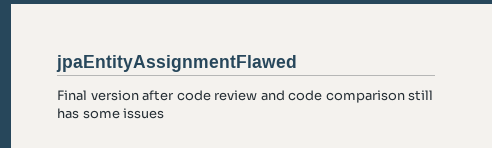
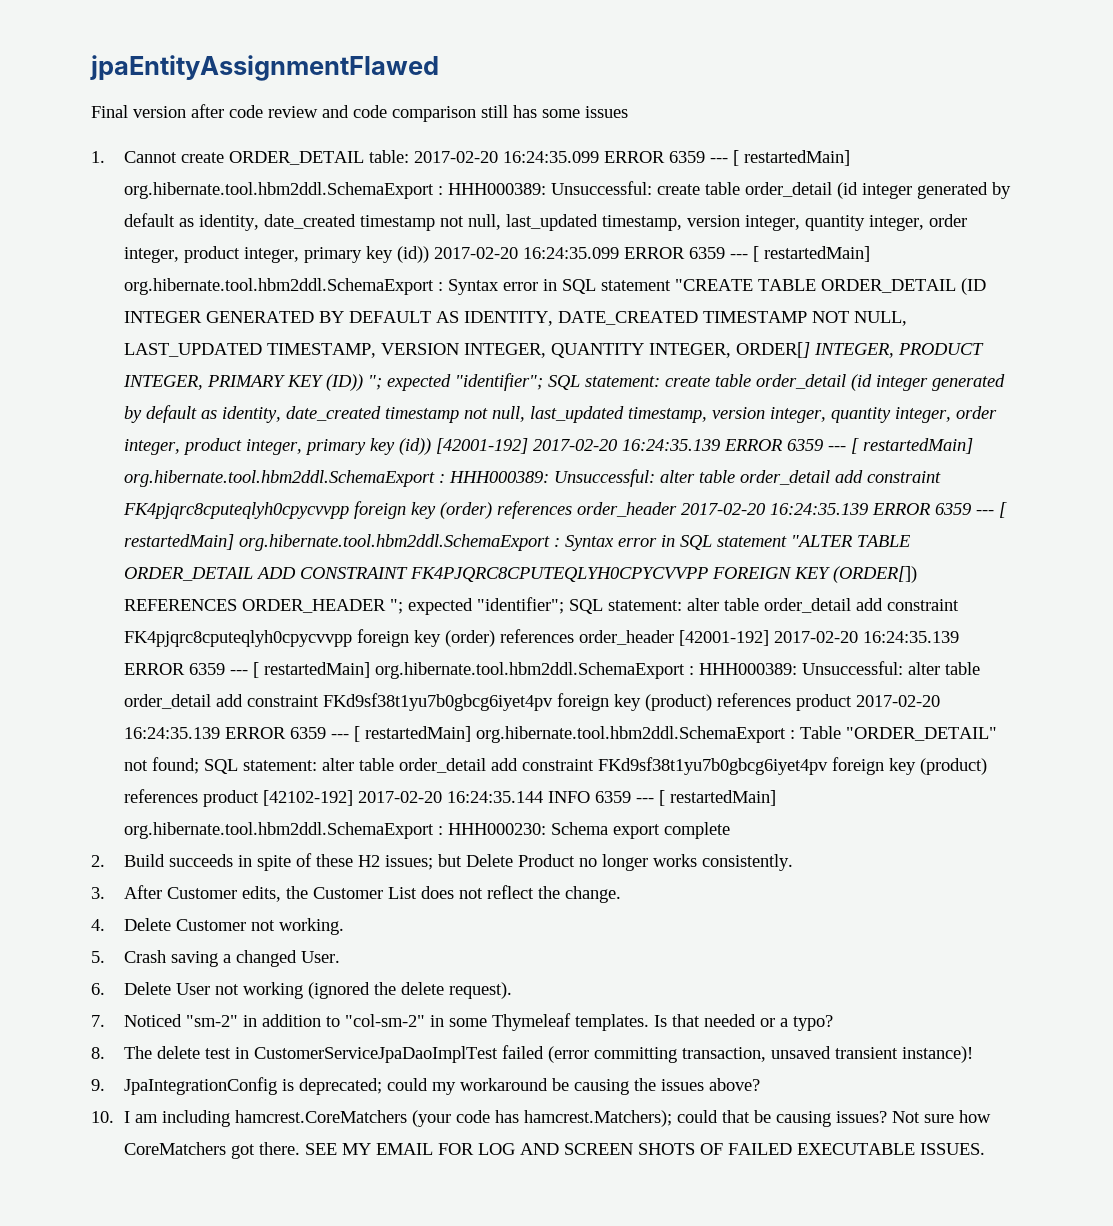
(165, 113) none -> [91,150,851,166] [124,181,1012,199] [124,213,968,231] [124,246,871,263] [124,278,987,295] [124,311,908,326] [124,342,985,358] [123,373,1006,391] [124,405,998,423] [124,438,974,455] [124,469,942,487] [123,501,1008,519] [124,534,911,551] [124,566,918,583] [124,597,960,615] [124,629,960,647] [124,661,981,679] [124,693,941,711] [124,726,998,743] [124,757,988,775] [124,789,777,807] [124,822,731,839] [91,853,794,871] [91,885,622,903] [91,918,345,935] [91,950,341,967] [91,982,513,999] [91,1013,834,1031] [91,1045,974,1063] [91,1077,761,1095] [91,1110,992,1127] [124,1142,986,1159] // 1. Cannot create ORDER_DETAIL table: 2017-02-20 16:24:35.099 ERROR 6359 --- [ restartedMain] org.hibernate.tool.hbm2ddl.SchemaExport : HHH000389: Unsuccessful: create table order_detail (id integer generated by default as identity, date_created timestamp not null, last_updated timestamp, version integer, quantity integer, order integer, product integer, primary key (id)) 2017-02-20 16:24:35.099 ERROR 6359 --- [ restartedMain] org.hibernate.tool.hbm2ddl.SchemaExport : Syntax error in SQL statement "CREATE TABLE ORDER_DETAIL (ID INTEGER GENERATED BY DEFAULT AS IDENTITY, DATE_CREATED TIMESTAMP NOT NULL, LAST_UPDATED TIMESTAMP, VERSION INTEGER, QUANTITY INTEGER, ORDER[] INTEGER, PRODUCT INTEGER, PRIMARY KEY (ID)) "; expected "identifier"; SQL statement: create table order_detail (id integer generated by default as identity, date_created timestamp not null, last_updated timestamp, version integer, quantity integer, order integer, product integer, primary key (id)) [42001-192] 2017-02-20 16:24:35.139 ERROR 6359 --- [ restartedMain] org.hibernate.tool.hbm2ddl.SchemaExport : HHH000389: Unsuccessful: alter table order_detail add constraint FK4pjqrc8cputeqlyh0cpycvvpp foreign key (order) references order_header 2017-02-20 16:24:35.139 ERROR 6359 --- [ restartedMain] org.hibernate.tool.hbm2ddl.SchemaExport : Syntax error in SQL statement "ALTER TABLE ORDER_DETAIL ADD CONSTRAINT FK4PJQRC8CPUTEQLYH0CPYCVVPP FOREIGN KEY (ORDER[]) REFERENCES ORDER_HEADER "; expected "identifier"; SQL statement: alter table order_detail add constraint FK4pjqrc8cputeqlyh0cpycvvpp foreign key (order) references order_header [42001-192] 2017-02-20 16:24:35.139 ERROR 6359 --- [ restartedMain] org.hibernate.tool.hbm2ddl.SchemaExport : HHH000389: Unsuccessful: alter table order_detail add constraint FKd9sf38t1yu7b0gbcg6iyet4pv foreign key (product) references product 2017-02-20 16:24:35.139 ERROR 6359 --- [ restartedMain] org.hibernate.tool.hbm2ddl.SchemaExport : Table "ORDER_DETAIL" not found; SQL statement: alter table order_detail add constraint FKd9sf38t1yu7b0gbcg6iyet4pv foreign key (product) references product [42102-192] 2017-02-20 16:24:35.144 INFO 6359 --- [ restartedMain] org.hibernate.tool.hbm2ddl.SchemaExport : HHH000230: Schema export complete // 2. Build succeeds in spite of these H2 issues; but Delete Product no longer works consistently. // 3. After Customer edits, the Customer List does not reflect the change. // 4. Delete Customer not working. // 5. Crash saving a changed User. // 6. Delete User not working (ignored the delete request). // 7. Noticed "sm-2" in addition to "col-sm-2" in some Thymeleaf templates. Is that needed or a typo? // 8. The delete test in CustomerServiceJpaDaoImplTest failed (error committing transaction, unsaved transient instance)! // 9. JpaIntegrationConfig is deprecated; could my workaround be causing the issues above? // 10. I am including hamcrest.CoreMatchers (your code has hamcrest.Matchers); could that be causing issues? Not sure how CoreMatchers got there. SEE MY EMAIL FOR LOG AND SCREEN SHOTS OF FAILED EXECUTABLE ISSUES.

